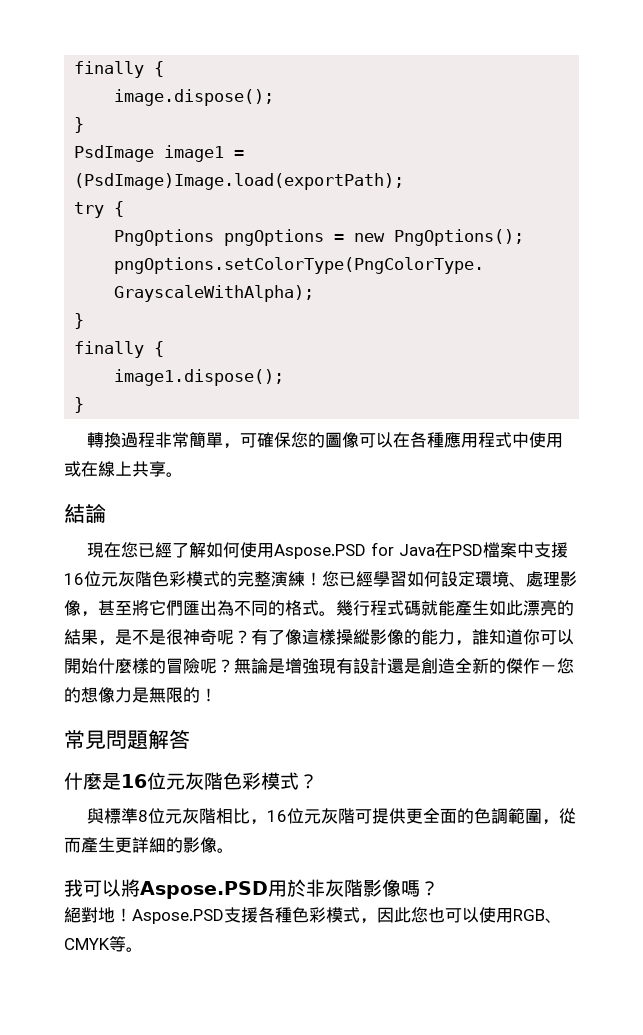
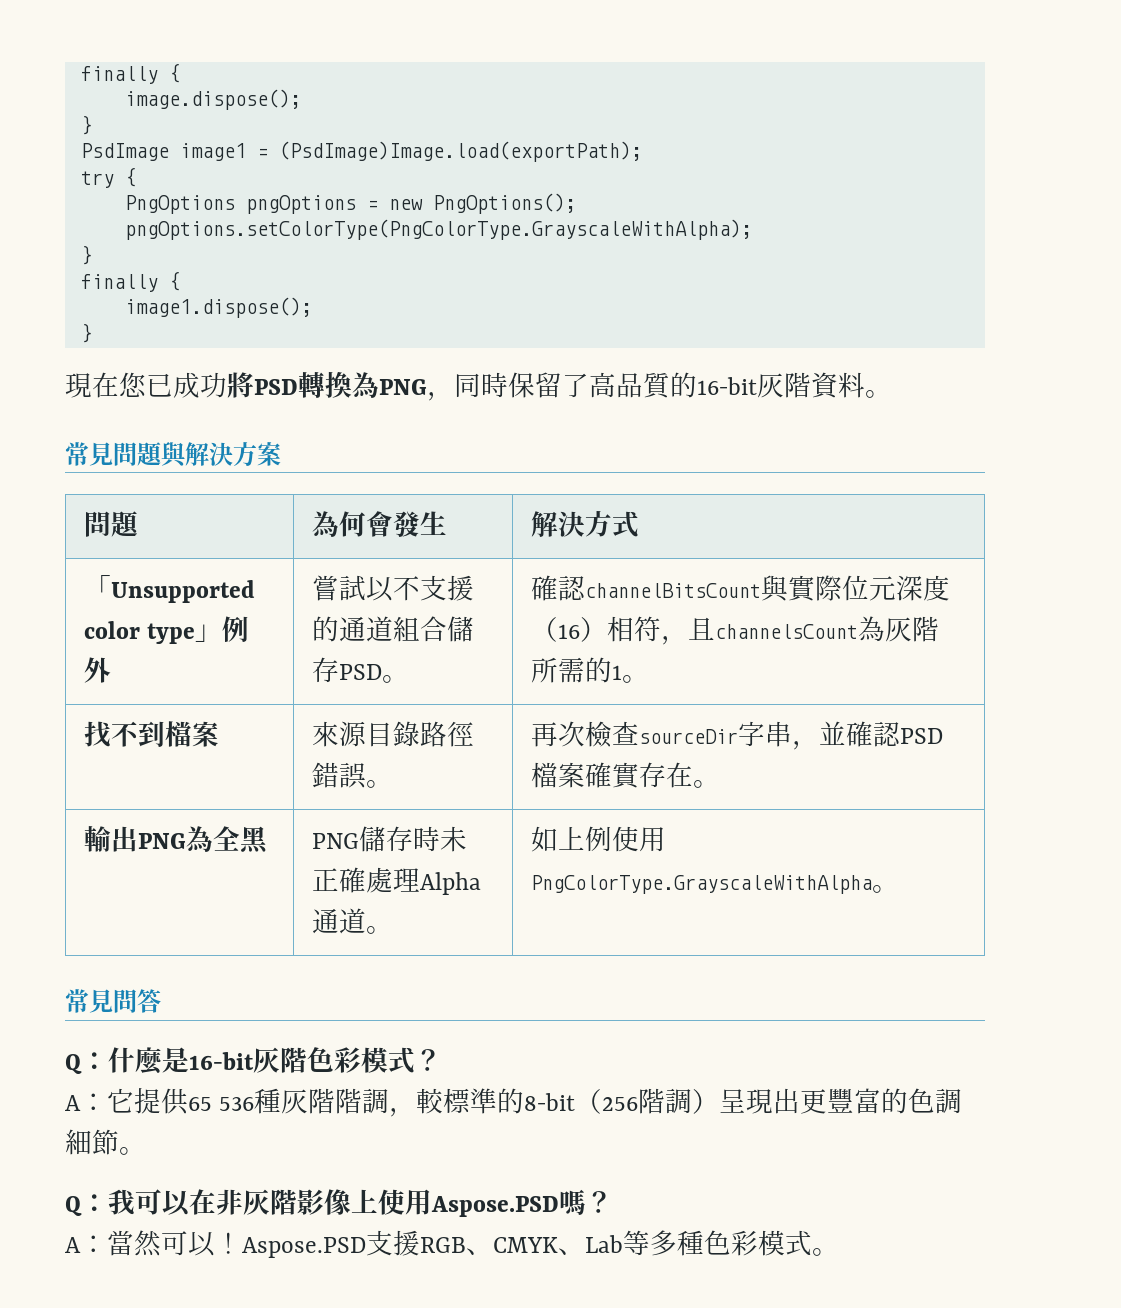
[87,432,564,449] [64,461,183,477] [64,504,106,523] [87,542,569,559] [64,571,577,587] [64,600,574,617] [64,628,574,646] [64,658,574,674] [64,687,217,703] [64,729,190,750] [64,772,318,790] [87,808,577,825] [64,837,234,853] [64,879,439,899] [64,907,562,924] [64,936,126,952] 轉換過程非常簡單，可確保您的圖像可以在各種應用程式中使用或在線上共享。 // 結論 // 現在您已經了解如何使用Aspose.PSD for Java在PSD檔案中支援16位元灰階色彩模式的完整演練！您已經學習如何設定環境、處理影像，甚至將它們匯出為不同的格式。幾行程式碼就能產生如此漂亮的結果，是不是很神奇呢？有了像這樣操縱影像的能力，誰知道你可以開始什麼樣的冒險呢？無論是增強現有設計還是創造全新的傑作－您的想像力是無限的！ // 常見問題解答 // 什麼是16位元灰階色彩模式？ // 與標準8位元灰階相比，16位元灰階可提供更全面的色調範圍，從而產生更詳細的影像。 // 我可以將Aspose.PSD用於非灰階影像嗎？ // 絕對地！Aspose.PSD支援各種色彩模式，因此您也可以使用RGB、CMYK等 -> [65,371,892,401] [65,441,281,468] [84,511,141,537] [312,511,448,537] [531,510,640,538] [84,575,256,603] [84,616,250,644] [84,657,112,683] [312,575,475,602] [312,616,475,642] [312,657,410,683] [531,575,951,602] [531,616,940,645] [531,657,650,683] [84,721,220,748] [312,721,475,747] [312,762,394,789] [531,721,944,750] [531,762,721,789] [84,826,269,854] [312,826,468,852] [312,867,482,895] [312,908,394,934] [531,826,667,852] [531,875,900,894] [65,989,161,1013] [65,1047,442,1074] [65,1088,963,1117] [65,1129,146,1155] [65,1189,613,1217] [65,1230,812,1258] 現在您已成功將PSD轉換為PNG，同時保留了高品質的16‑bit灰階資料。 // 常見問題與解決方案 // 問題 | 為何會發生 | 解決方式 // 「Unsupported color type」例外 | 嘗試以不支援的通道組合儲存PSD。 | 確認channelBitsCount與實際位元深度（16）相符，且channelsCount為灰階所需的1。 // 找不到檔案 | 來源目錄路徑錯誤。 | 再次檢查sourceDir字串，並確認PSD檔案確實存在。 // 輸出PNG為全黑 | PNG儲存時未正確處理Alpha通道。 | 如上例使用PngColorType.GrayscaleWithAlpha。 // 常見問答 // Q：什麼是16‑bit灰階色彩模式？ // A：它提供65 536種灰階階調，較標準的8‑bit（256階調）呈現出更豐富的色調細節。 // Q：我可以在非灰階影像上使用Aspose.PSD嗎？ // A：當然可以！Aspose.PSD支援RGB、CMYK、Lab等多種色彩模式

